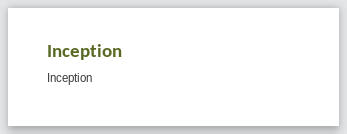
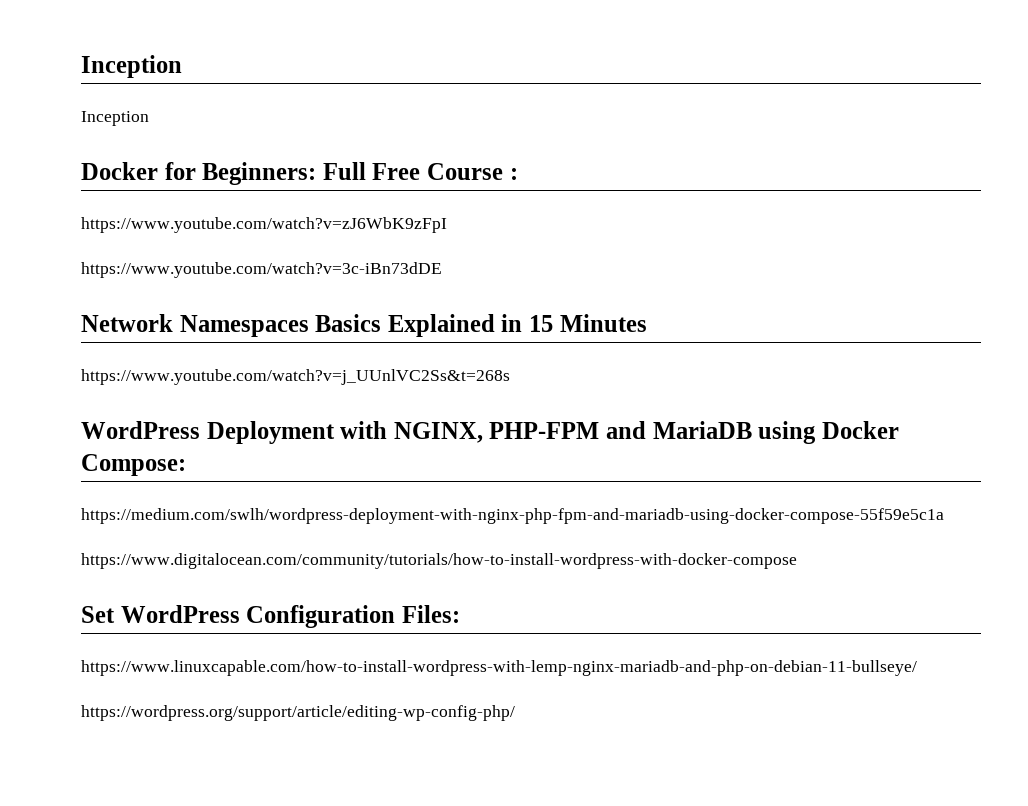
(92, 79) none -> [81,162,518,185] [81,217,447,233] [81,262,442,278] [81,314,647,337] [81,369,510,385] [81,421,899,444] [81,454,186,476] [81,508,944,524] [81,553,797,569] [81,605,460,628] [81,660,917,676] [81,705,515,721] // Docker for Beginners: Full Free Course : // https://www.youtube.com/watch?v=zJ6WbK9zFpI // https://www.youtube.com/watch?v=3c-iBn73dDE // Network Namespaces Basics Explained in 15 Minutes // https://www.youtube.com/watch?v=j_UUnlVC2Ss&t=268s // WordPress Deployment with NGINX, PHP-FPM and MariaDB using Docker Compose: // https://medium.com/swlh/wordpress-deployment-with-nginx-php-fpm-and-mariadb-using-docker-compose-55f59e5c1a // https://www.digitalocean.com/community/tutorials/how-to-install-wordpress-with-docker-compose // Set WordPress Configuration Files: // https://www.linuxcapable.com/how-to-install-wordpress-with-lemp-nginx-mariadb-and-php-on-debian-11-bullseye/ // https://wordpress.org/support/article/editing-wp-config-php/

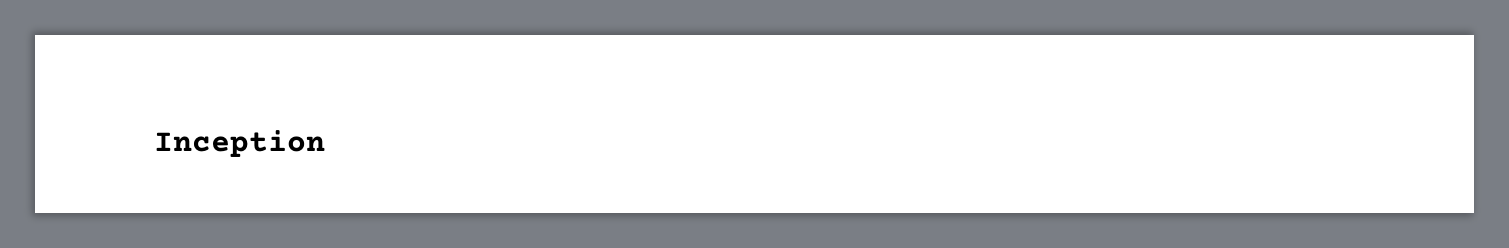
[81,55,182,78] [81,111,149,126] [81,162,518,185] [81,217,447,233] [81,262,442,278] [81,314,647,337] [81,369,510,385] [81,421,899,444] [81,454,186,476] [81,508,944,524] [81,553,797,569] [81,605,460,628] [81,660,917,676] [81,705,515,721] Inception // Inception // Docker for Beginners: Full Free Course : // https://www.youtube.com/watch?v=zJ6WbK9zFpI // https://www.youtube.com/watch?v=3c-iBn73dDE // Network Namespaces Basics Explained in 15 Minutes // https://www.youtube.com/watch?v=j_UUnlVC2Ss&t=268s // WordPress Deployment with NGINX, PHP-FPM and MariaDB using Docker Compose: // https://medium.com/swlh/wordpress-deployment-with-nginx-php-fpm-and-mariadb-using-docker-compose-55f59e5c1a // https://www.digitalocean.com/community/tutorials/how-to-install-wordpress-with-docker-compose // Set WordPress Configuration Files: // https://www.linuxcapable.com/how-to-install-wordpress-with-lemp-nginx-mariadb-and-php-on-debian-11-bullseye/ // https://wordpress.org/support/article/editing-wp-config-php/ -> [154,130,325,157] Inception

